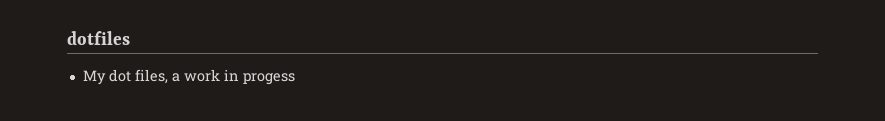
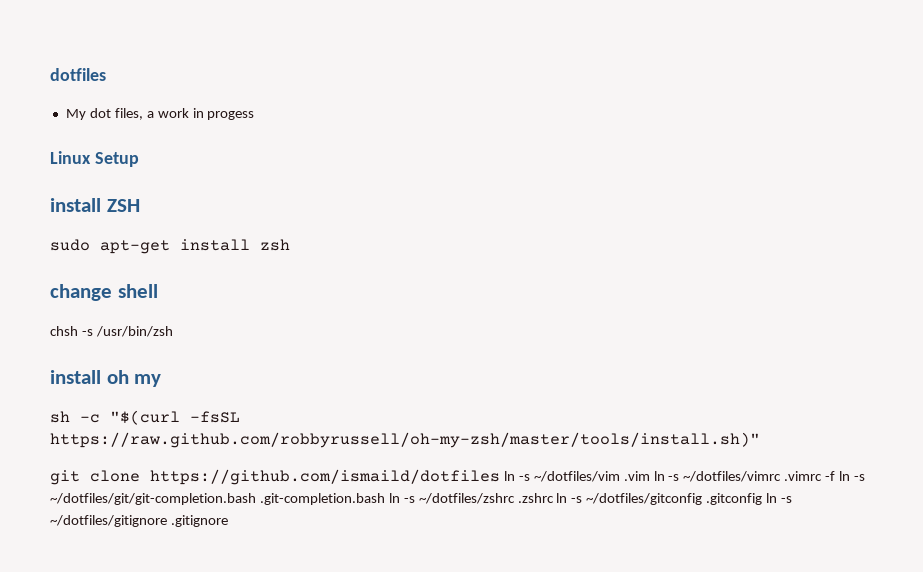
(295, 79) none -> [50,151,139,167] [50,198,140,212] [50,239,290,254] [50,284,158,301] [50,326,173,337] [50,370,162,387] [50,410,240,425] [50,432,760,448] [50,469,866,485] [50,493,793,505] [50,515,228,527] // Linux Setup // install ZSH // sudo apt-get install zsh // change shell // chsh -s /usr/bin/zsh // install oh my // sh -c "$(curl -fsSL https://raw.github.com/robbyrussell/oh-my-zsh/master/tools/install.sh)" // git clone https://github.com/ismaild/dotfiles ln -s ~/dotfiles/vim .vim ln -s ~/dotfiles/vimrc .vimrc -f ln -s ~/dotfiles/git/git-completion.bash .git-completion.bash ln -s ~/dotfiles/zshrc .zshrc ln -s ~/dotfiles/gitconfig .gitconfig ln -s ~/dotfiles/gitignore .gitignore

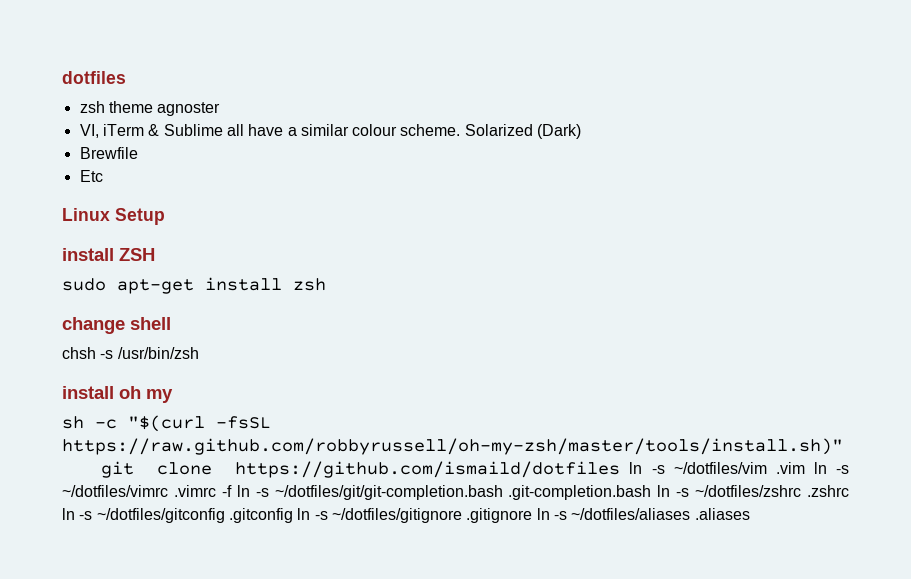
[65,108,255,120] My dot files, a work in progess -> [79,101,221,116] [79,124,582,139] [79,147,138,159] [79,170,103,182] zsh theme agnoster // VI, iTerm & Sublime all have a similar colour scheme. Solarized (Dark) // Brewfile // Etc
(228, 521) none -> [536,508,750,520] ln -s ~/dotfiles/aliases .aliases

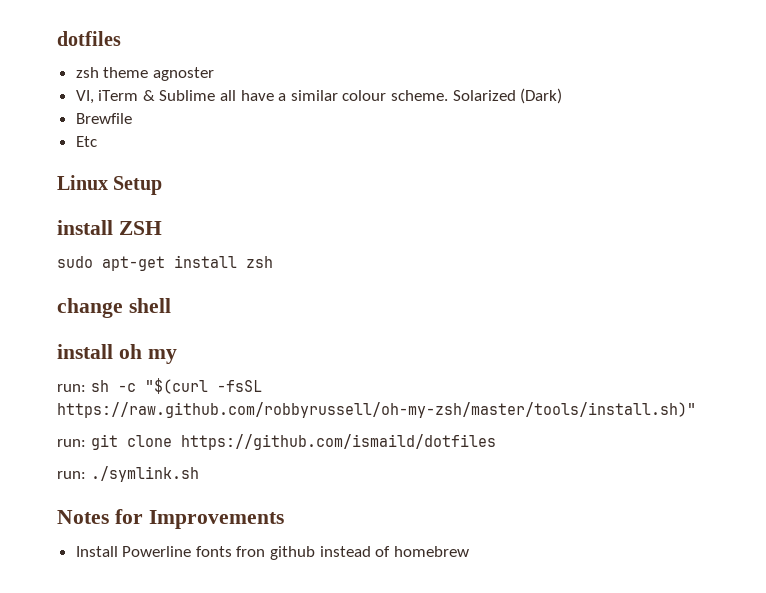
[62,347,199,359] // chsh -s /usr/bin/zsh -> (171, 305) none
(173, 396) none -> [57,384,86,392] run:
(843, 446) none -> [57,439,86,447] run:
[629,462,849,474] [62,485,849,500] [62,508,750,523] ln -s ~/dotfiles/vim .vim ln -s ~/dotfiles/vimrc .vimrc -f ln -s ~/dotfiles/git/git-completion.bash .git-completion.bash ln -s ~/dotfiles/zshrc .zshrc ln -s ~/dotfiles/gitconfig .gitconfig ln -s ~/dotfiles/gitignore .gitignore ln -s ~/dotfiles/aliases .aliases -> [57,466,199,482] [57,509,284,529] [75,546,469,560] // run: ./symlink.sh // Notes for Improvements // Install Powerline fonts fron github instead of homebrew

